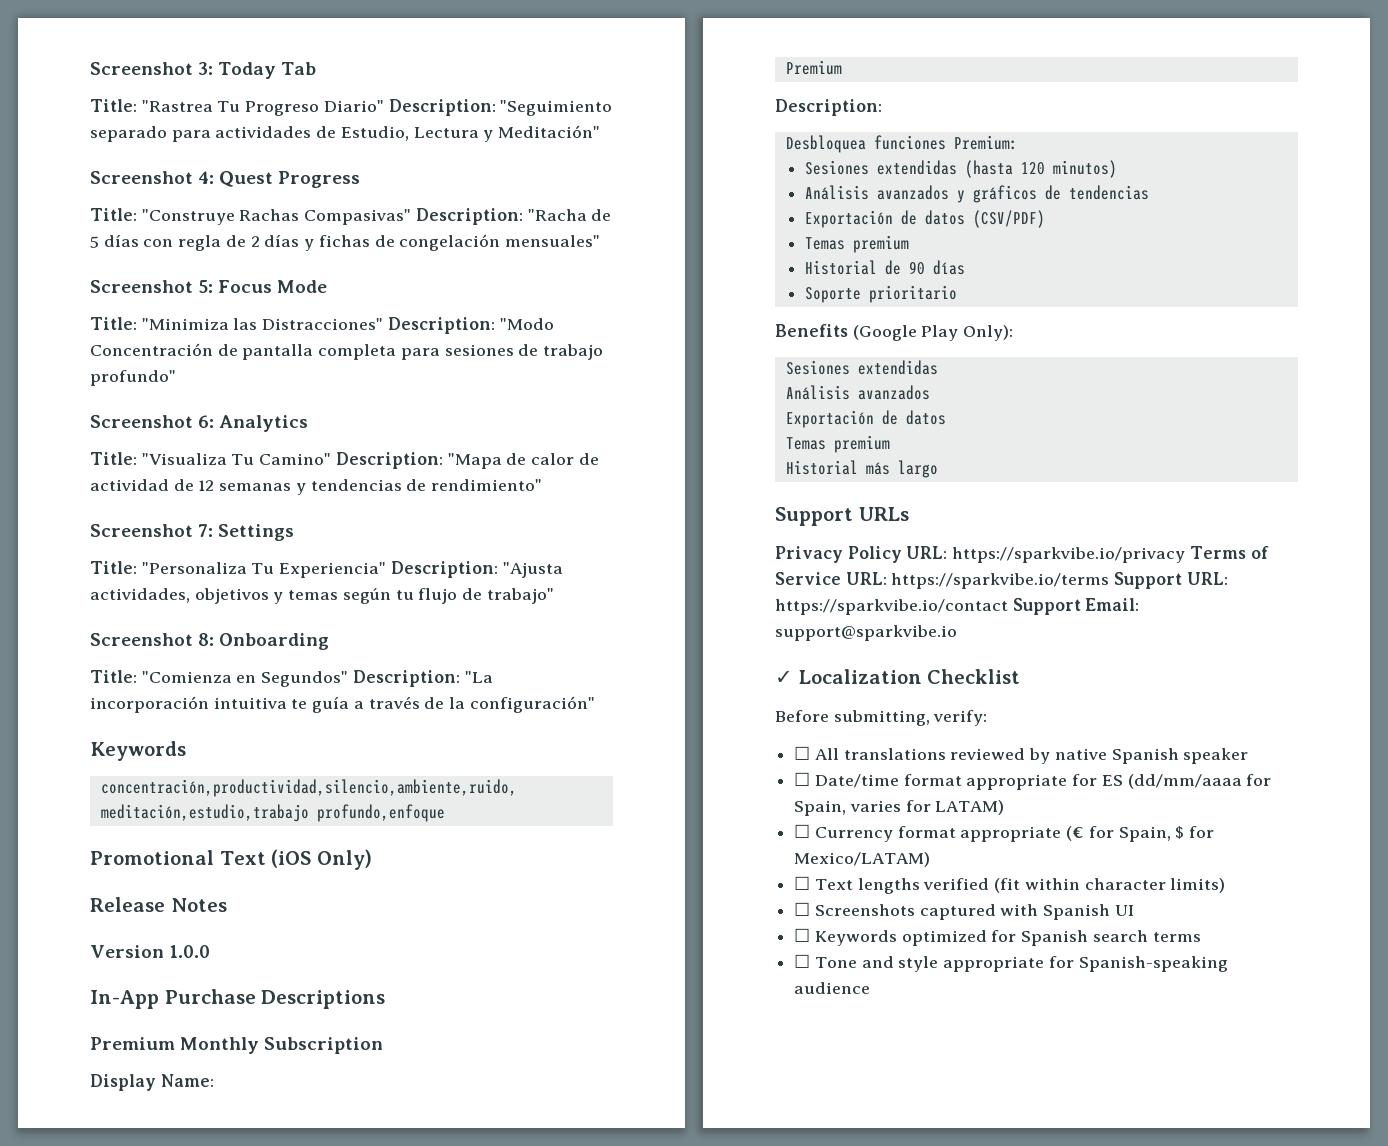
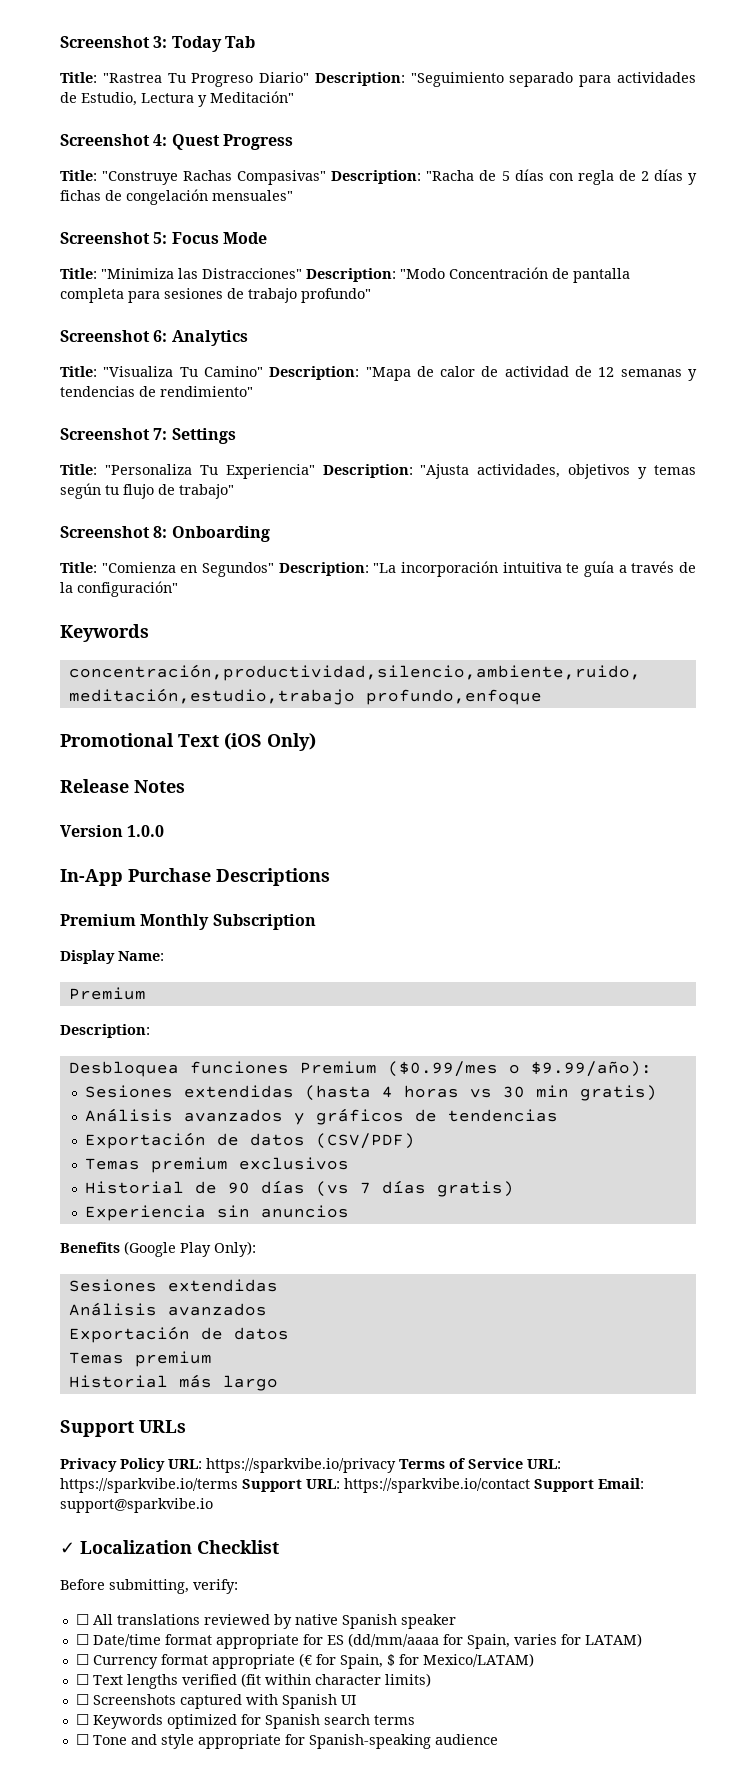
[953,135,1018,150] Premium: -> [299,1061,652,1077] Premium ($0.99/mes o $9.99/año):
[1020,160,1117,178] 120 minutos) -> [381,1085,657,1101] 4 horas vs 30 min gratis)
(909, 244) none -> [238,1157,349,1170] exclusivos
[804,285,957,303] // Soporte prioritario -> [315,1180,514,1197] [84,1205,349,1221] (vs 7 días gratis) // Experiencia sin anuncios

